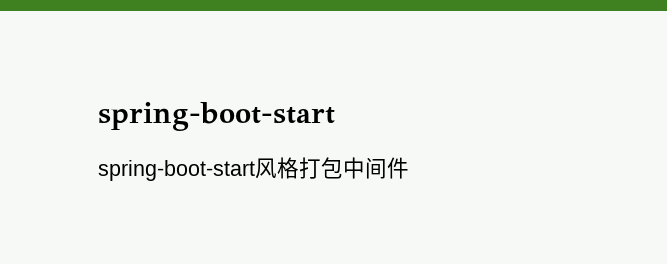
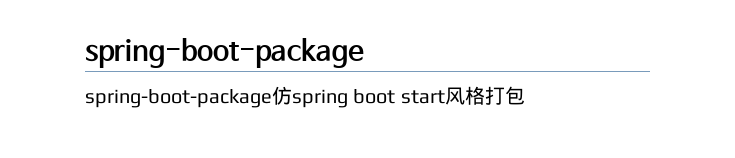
[98,102,335,131] [98,160,255,181] spring-boot-start // spring-boot-start -> [85,38,364,68] [85,86,445,108] spring-boot-package // spring-boot-package仿spring boot start
[343,157,409,179] 中间件 -> (525, 95) none

